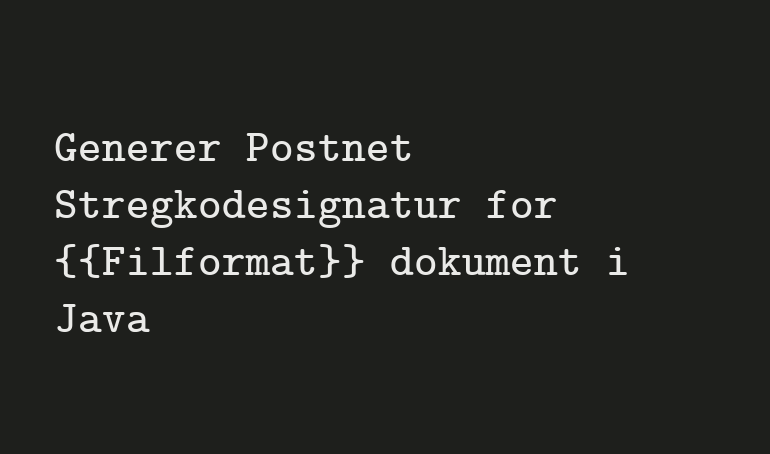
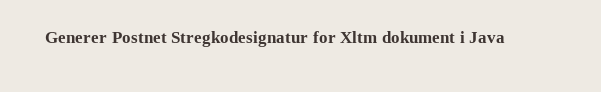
[54,244,366,278] {{Filformat}} -> [340,31,378,43] Xltm

